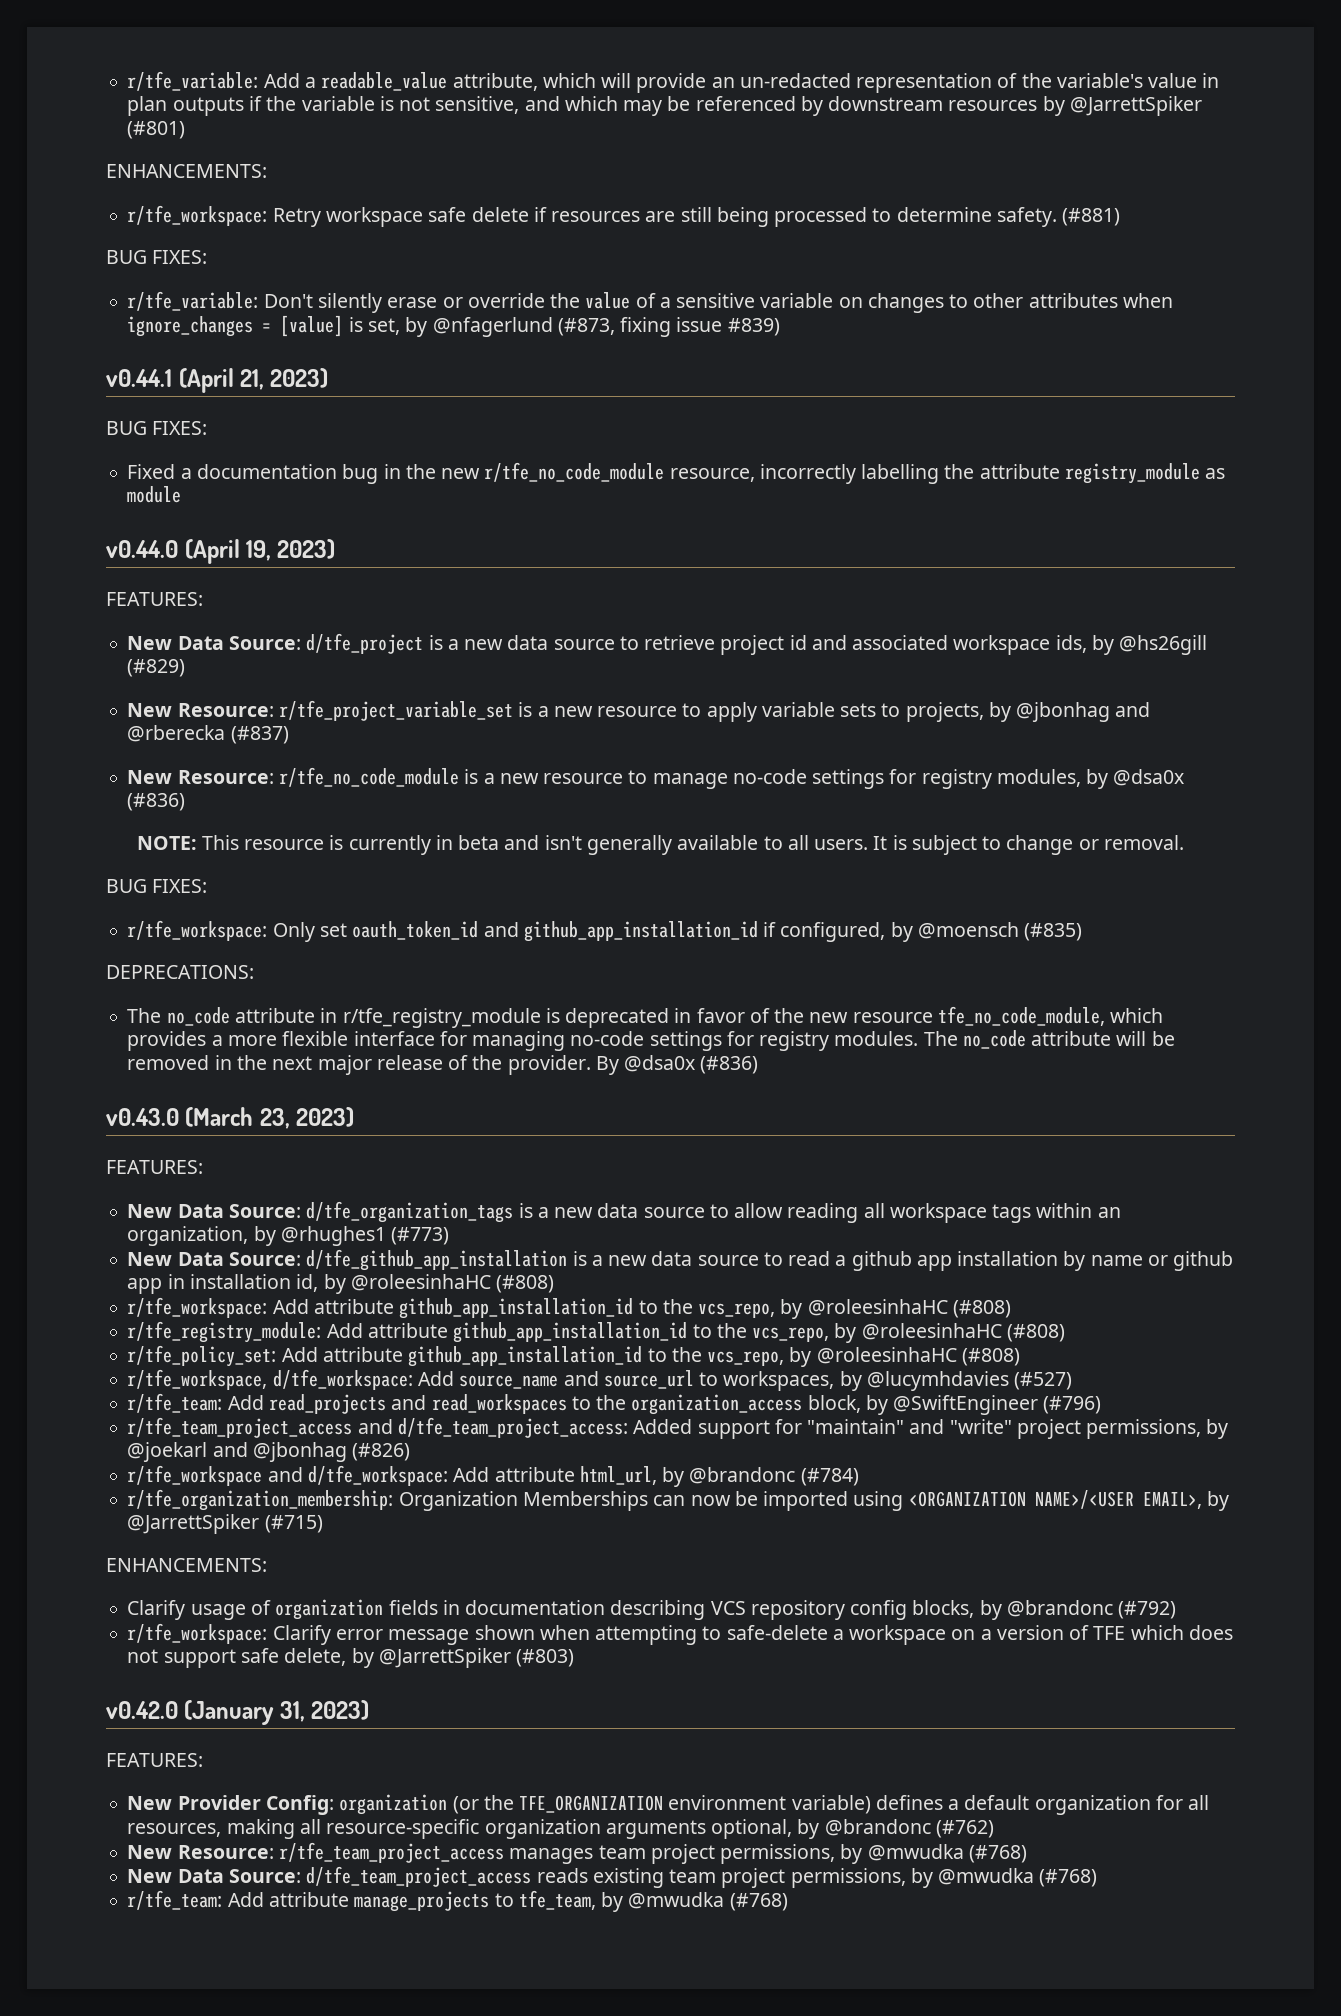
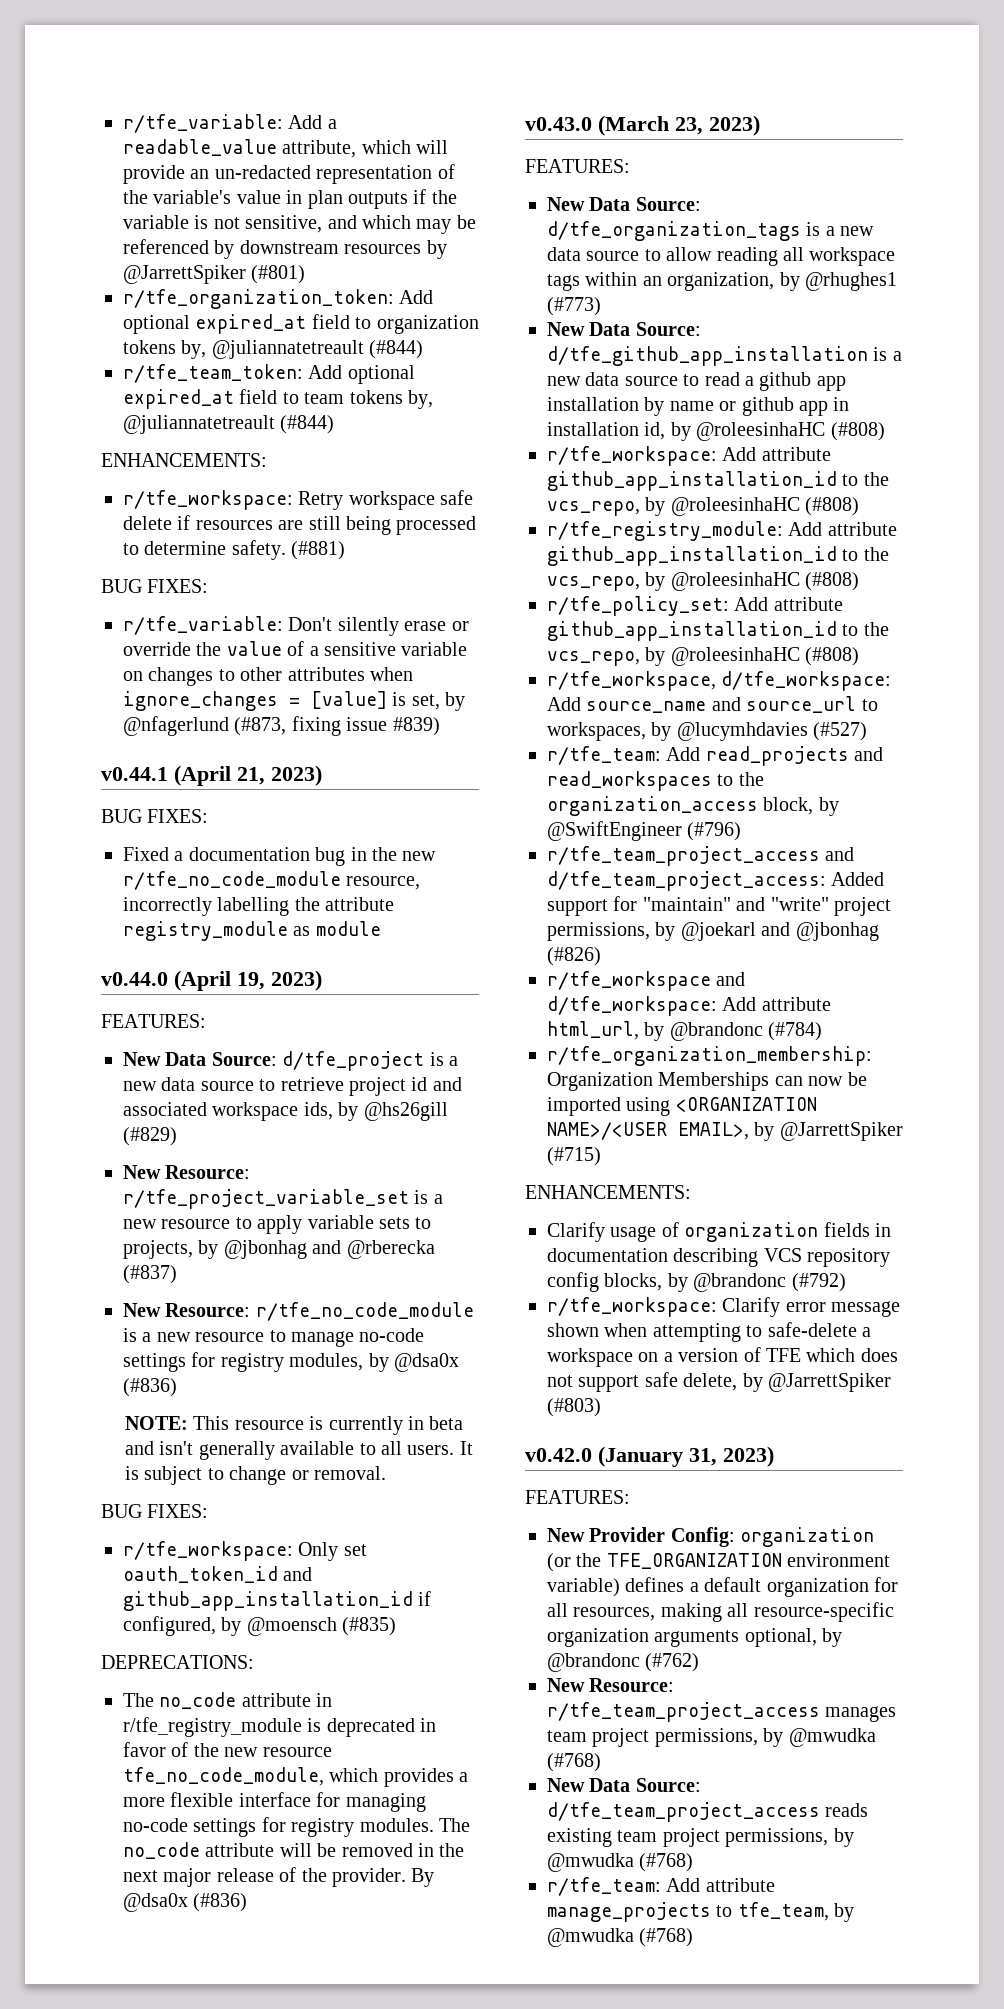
(186, 130) none -> [123,289,434,309] [123,314,479,334] [123,340,424,359] [123,364,415,384] [123,389,433,409] [123,415,335,434] // r/tfe_organization_token: Add optional expired_at field to organization tokens by, @juliannatetreault (#844) // r/tfe_team_token: Add optional expired_at field to team tokens by, @juliannatetreault (#844)

